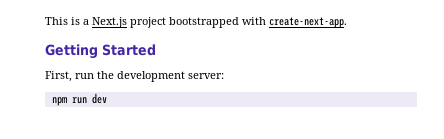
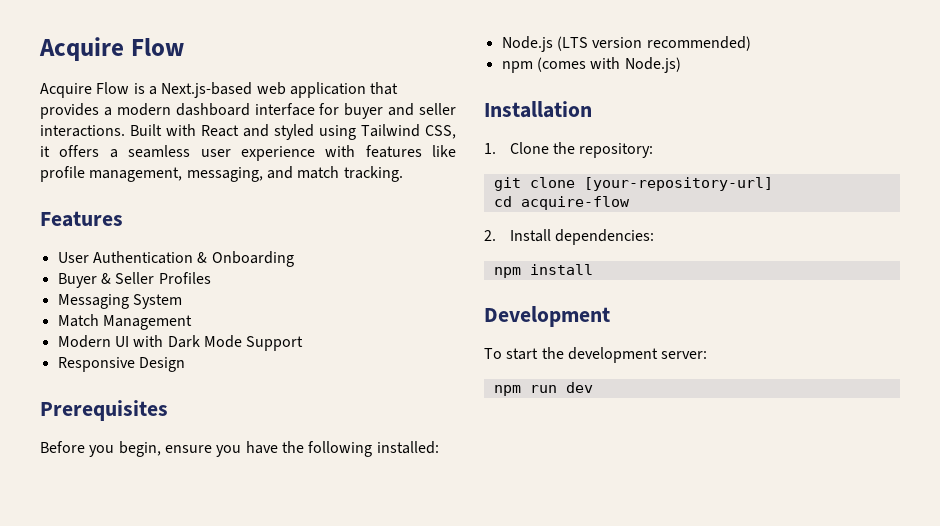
[45,17,347,28] [45,44,156,59] [45,71,94,82] This is a Next.js project bootstrapped with create-next-app. // Getting Started // First, run -> [39,37,184,61] [40,82,399,98] [40,103,456,119] [40,124,456,140] [40,145,456,161] [40,166,403,182] [40,211,123,227] [57,251,294,267] [57,272,211,288] [57,294,182,309] [57,314,192,330] [57,335,304,351] [57,357,185,372] [40,400,168,421] [40,441,439,457] [501,36,751,52] [501,57,681,73] [484,101,592,118] [484,142,654,158] [493,177,773,191] [493,196,630,210] [484,229,654,245] [493,264,593,278] [484,306,610,327] [484,348,539,360] Acquire Flow // Acquire Flow is a Next.js-based web application that provides a modern dashboard interface for buyer and seller interactions. Built with React and styled using Tailwind CSS, it offers a seamless user experience with features like profile management, messaging, and match tracking. // Features // User Authentication & Onboarding // Buyer & Seller Profiles // Messaging System // Match Management // Modern UI with Dark Mode Support // Responsive Design // Prerequisites // Before you begin, ensure you have the following installed: // Node.js (LTS version recommended) // npm (comes with Node.js) // Installation // 1. Clone the repository: // git clone [your-repository-url] // cd acquire-flow // 2. Install dependencies: // npm install // Development // To start

